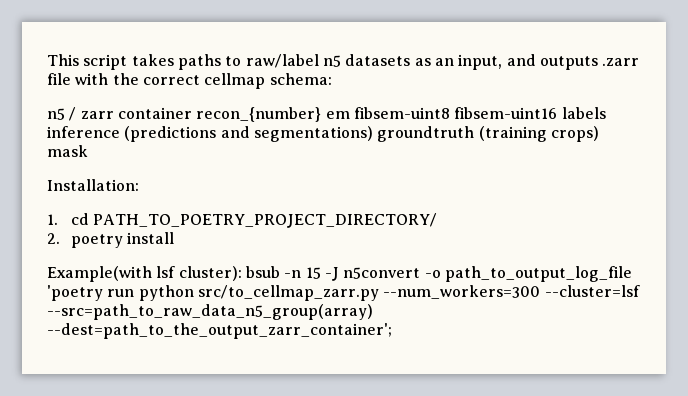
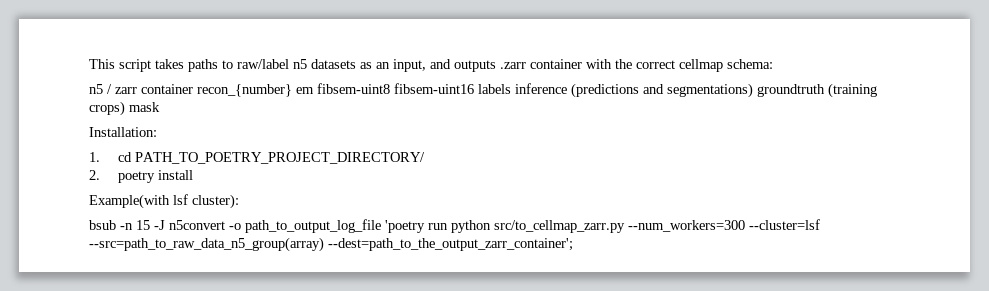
[47,73,71,85] file -> [530,59,582,69] container
(242, 273) none -> (239, 201) //

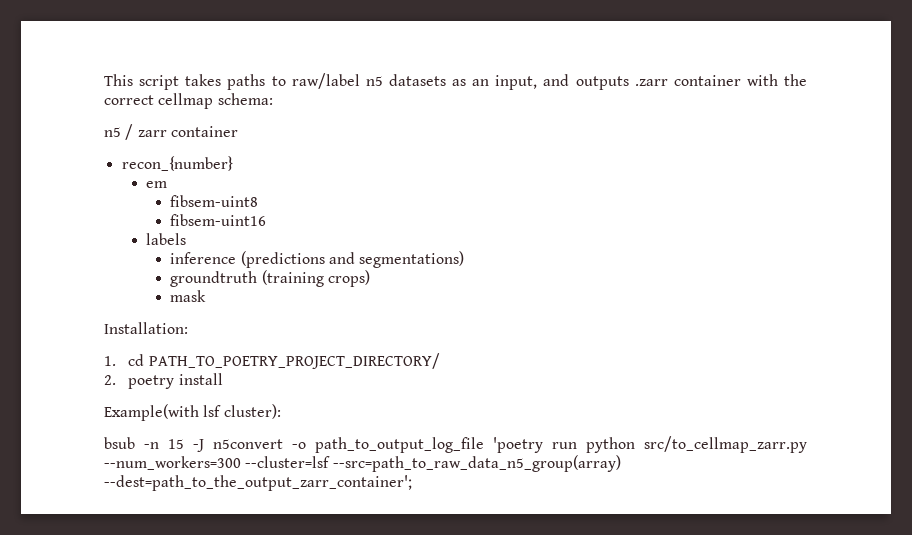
(193, 89) none -> (238, 131) //
(292, 90) none -> (233, 163) //
(314, 90) none -> (167, 184) //
(390, 88) none -> (259, 201) //
(474, 88) none -> (267, 220) //
(511, 89) none -> (186, 239) //
(753, 90) none -> (465, 259) //
(125, 108) none -> (370, 278) //

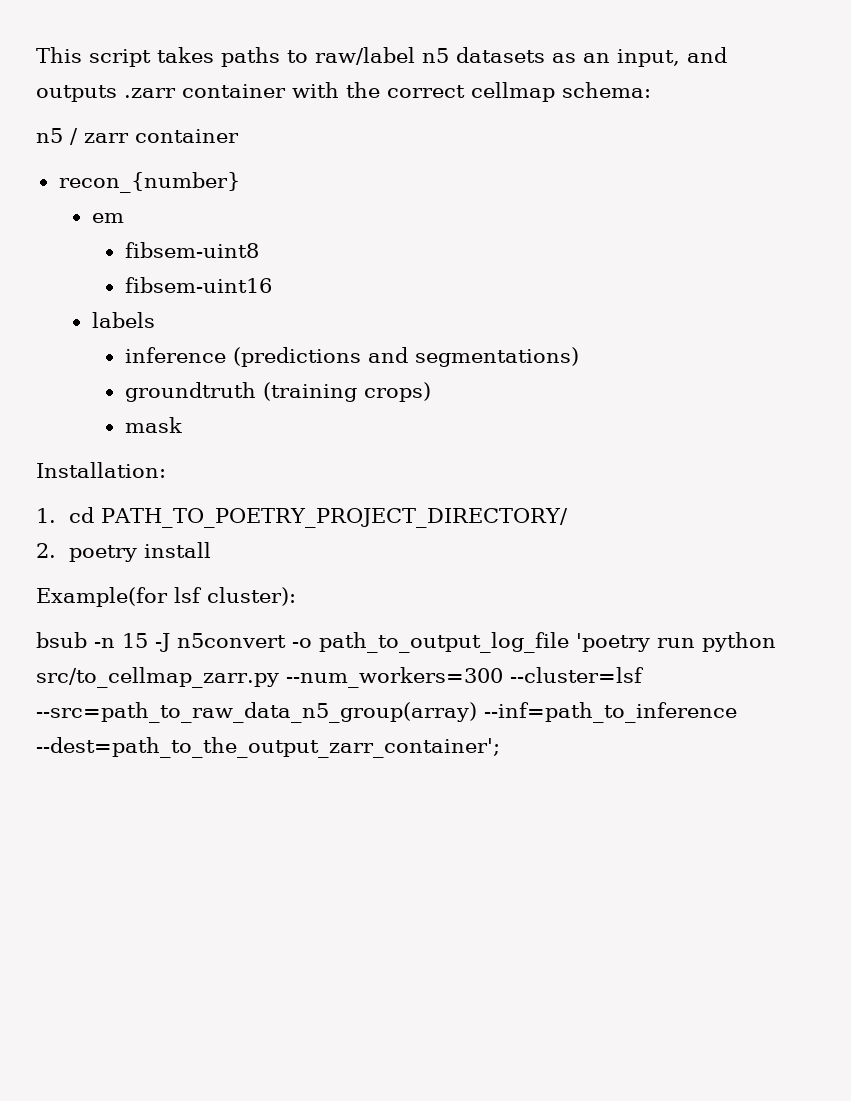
[104,404,199,421] Example(with -> [36,587,168,607] Example(for
(621, 463) none -> [484,702,737,723] --inf=path_to_inference

